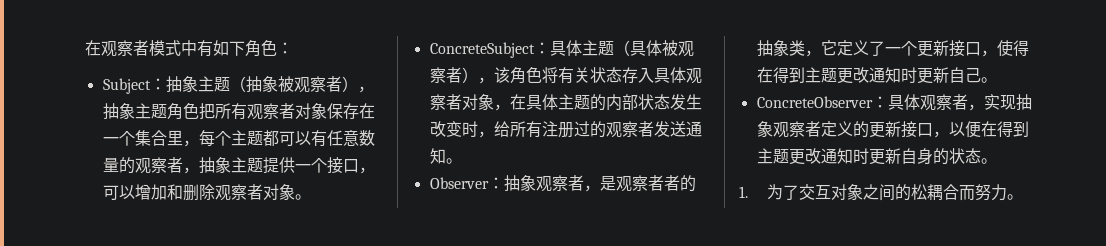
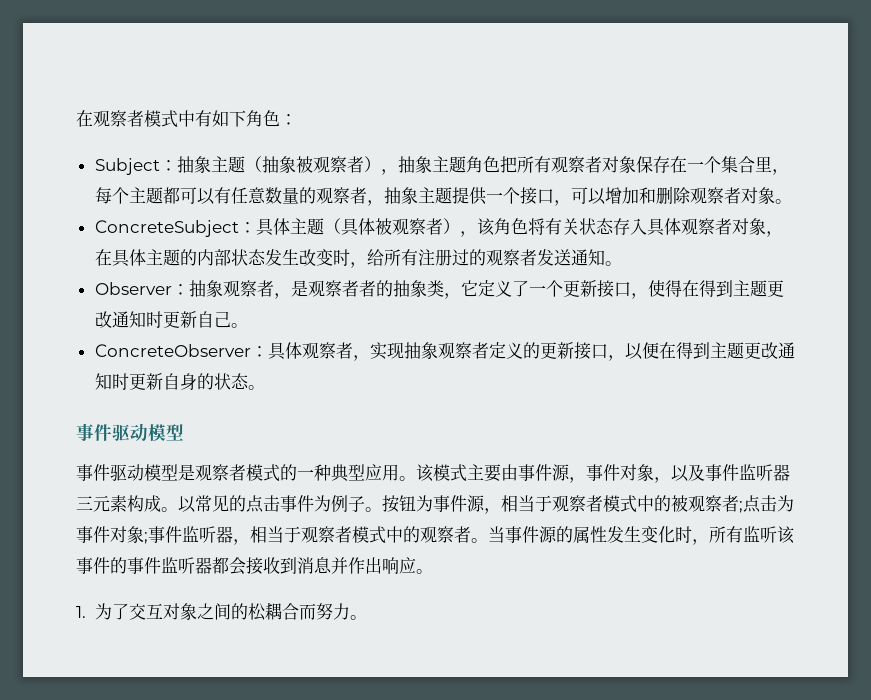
(997, 161) none -> [76,423,184,441] [76,464,790,483] [76,495,794,514] [76,526,795,545] [76,557,433,575] // 事件驱动模型 // 事件驱动模型是观察者模式的一种典型应用。该模式主要由事件源，事件对象，以及事件监听器三元素构成。以常见的点击事件为例子。按钮为事件源，相当于观察者模式中的被观察者;点击为事件对象;事件监听器，相当于观察者模式中的观察者。当事件源的属性发生变化时，所有监听该事件的事件监听器都会接收到消息并作出响应。

